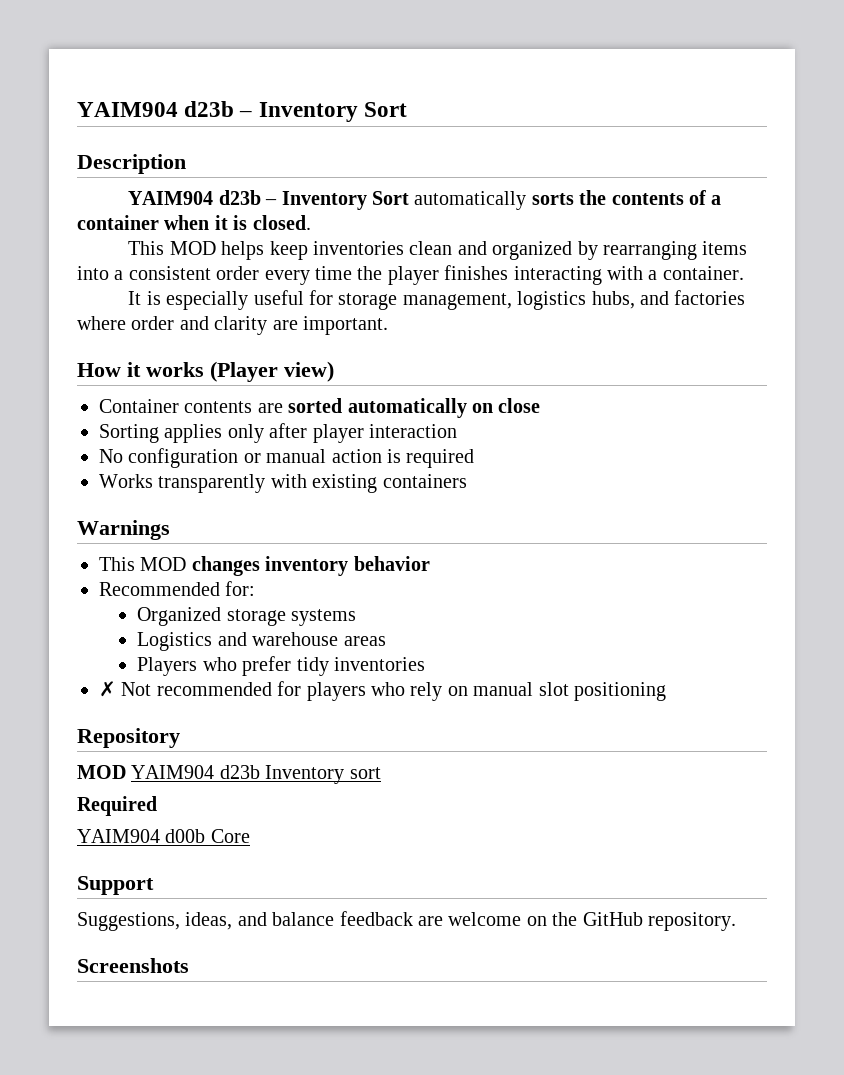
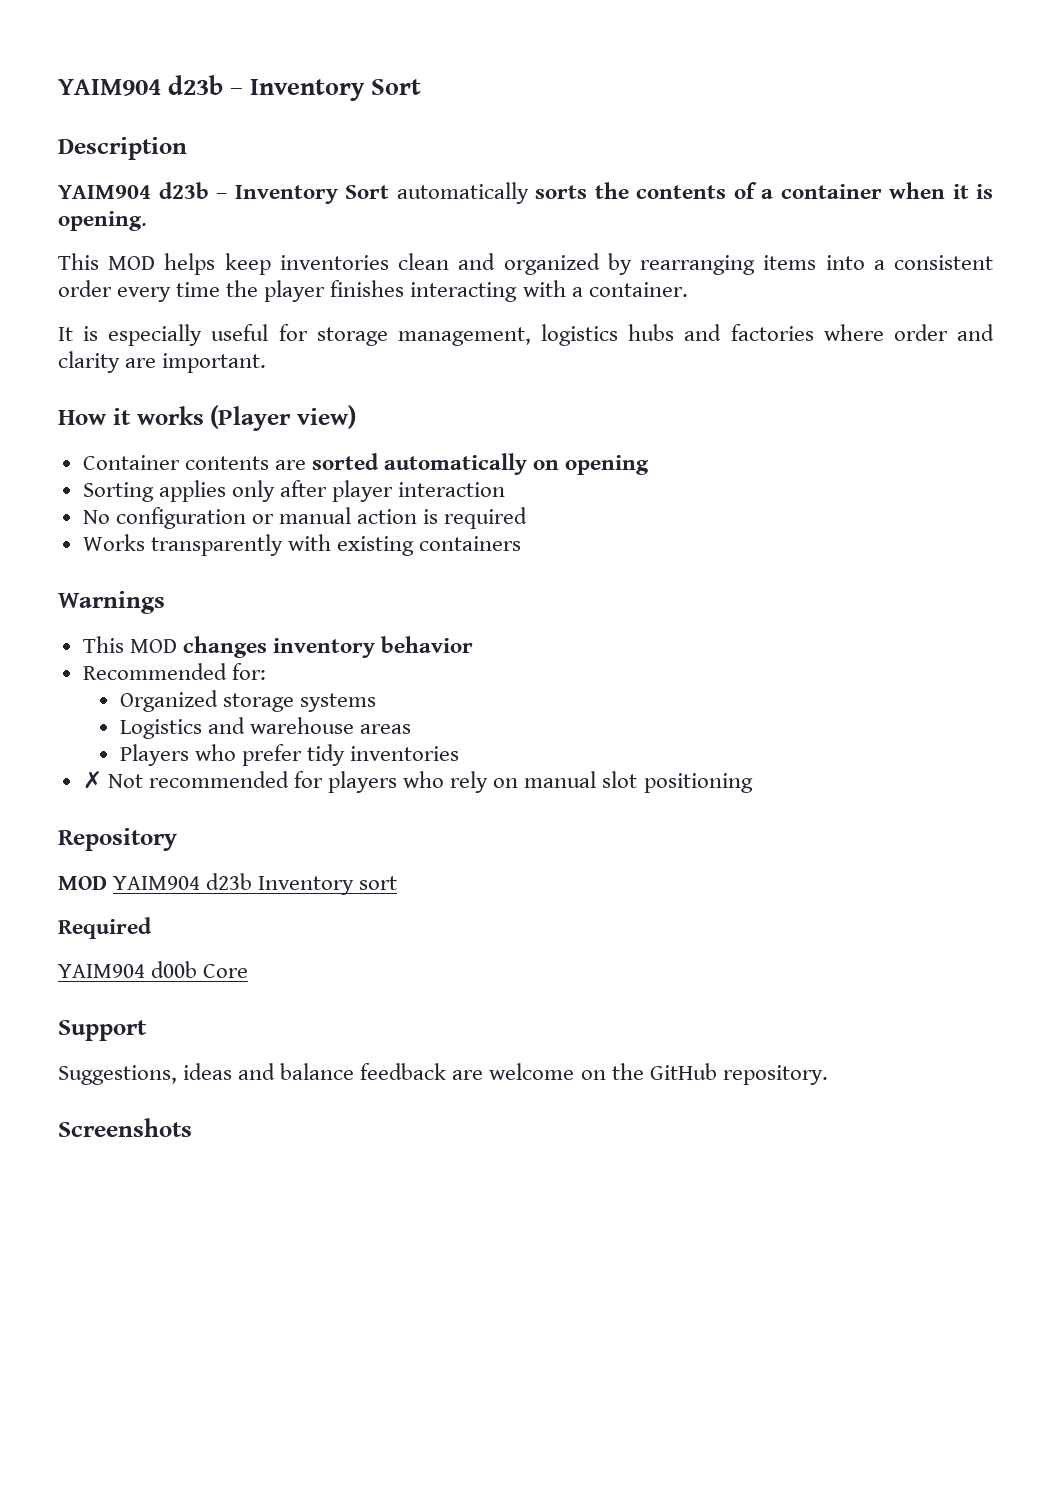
[252,215,311,230] closed. -> [58,211,147,231] opening.
[591,291,635,309] hubs, -> [628,324,675,341] hubs
[498,398,541,413] close -> [565,455,650,475] opening
[185,912,233,930] ideas, -> [183,1063,233,1080] ideas

